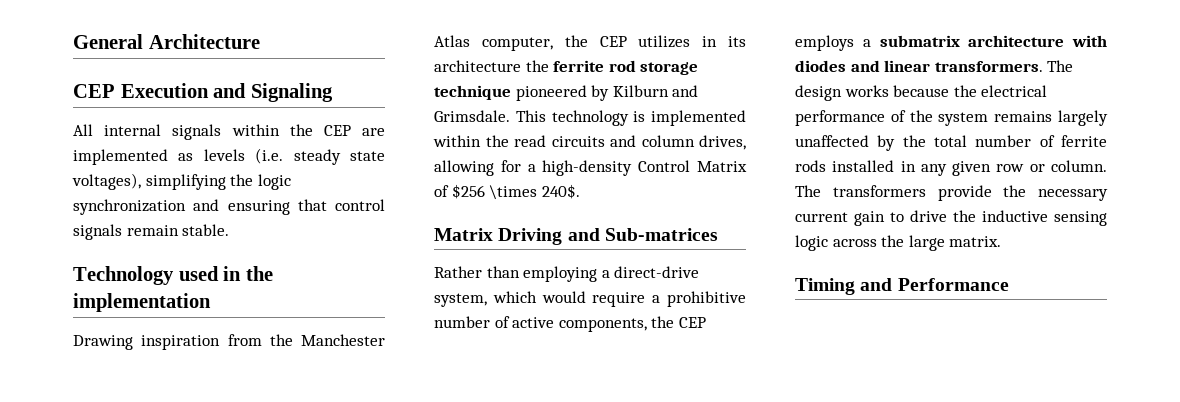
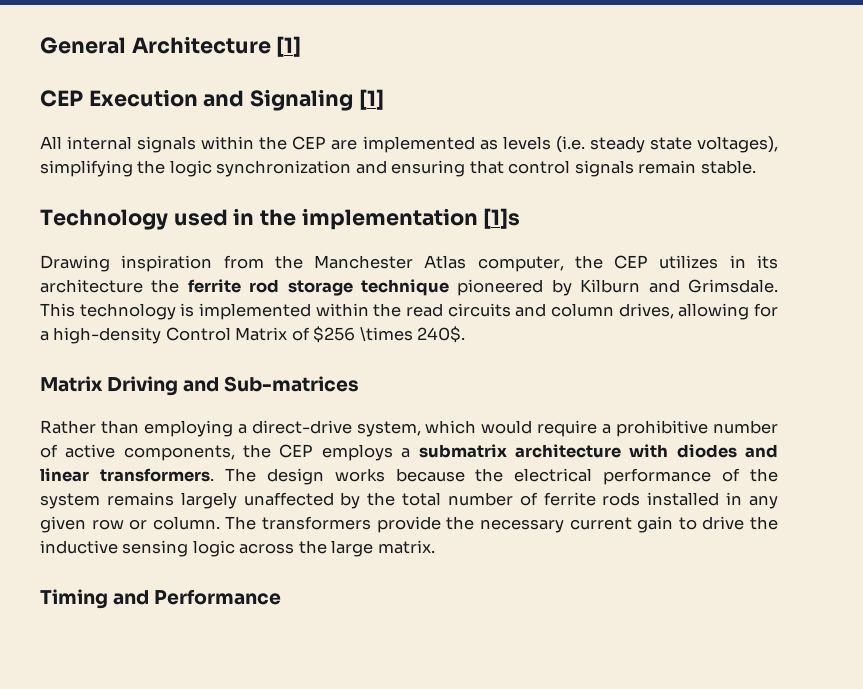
(260, 41) none -> [276,36,302,57] [1]
(333, 92) none -> [358,89,384,110] [1]
(211, 302) none -> [483,208,521,229] [1]s

